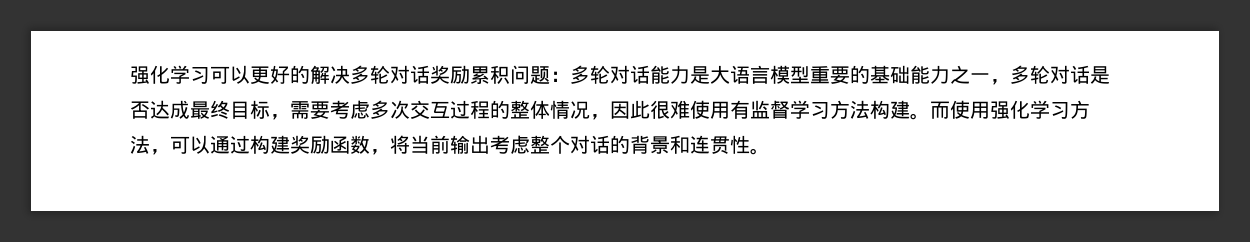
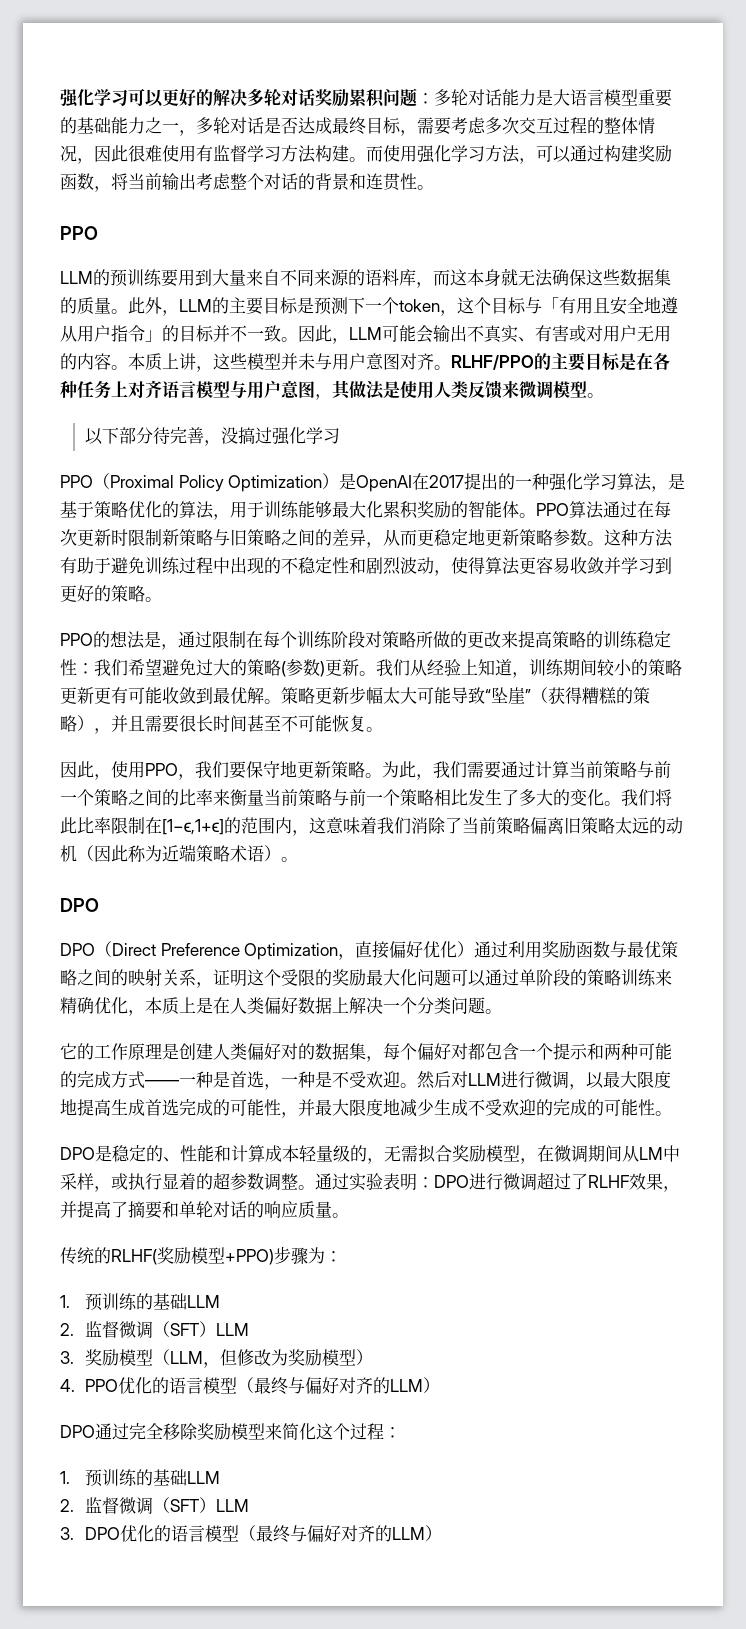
(770, 151) none -> [60,226,98,240] [60,268,671,288] [60,297,678,316] [60,325,671,344] [60,352,670,372] [60,380,604,400] [84,427,340,446] [60,473,686,492] [60,501,671,520] [60,529,673,548] [60,557,672,576] [60,585,162,602] [60,631,671,650] [60,658,682,678] [60,686,650,705] [60,715,383,734] [60,761,671,780] [60,789,672,806] [60,817,683,836] [60,844,298,862] [60,898,99,912] [60,941,679,960] [60,969,672,988] [60,997,502,1016] [60,1043,672,1062] [60,1071,671,1090] [60,1099,672,1118] [60,1144,680,1164] [60,1172,680,1192] [60,1201,349,1219] [60,1246,342,1265] [60,1293,220,1311] [60,1321,249,1339] [60,1349,373,1368] [60,1377,440,1395] [60,1423,401,1440] [60,1469,220,1487] [60,1497,249,1515] [60,1525,442,1543] // PPO // LLM的预训练要用到大量来自不同来源的语料库，而这本身就无法确保这些数据集的质量。此外，LLM的主要目标是预测下一个token，这个目标与「有用且安全地遵从用户指令」的目标并不一致。因此，LLM可能会输出不真实、有害或对用户无用的内容。本质上讲，这些模型并未与用户意图对齐。RLHF/PPO的主要目标是在各种任务上对齐语言模型与用户意图，其做法是使用人类反馈来微调模型。 // 以下部分待完善，没搞过强化学习 // PPO（Proximal Policy Optimization）是OpenAI在2017提出的一种强化学习算法，是基于策略优化的算法，用于训练能够最大化累积奖励的智能体。PPO算法通过在每次更新时限制新策略与旧策略之间的差异，从而更稳定地更新策略参数。这种方法有助于避免训练过程中出现的不稳定性和剧烈波动，使得算法更容易收敛并学习到更好的策略。 // PPO的想法是，通过限制在每个训练阶段对策略所做的更改来提高策略的训练稳定性：我们希望避免过大的策略(参数)更新。我们从经验上知道，训练期间较小的策略更新更有可能收敛到最优解。策略更新步幅太大可能导致“坠崖”（获得糟糕的策略），并且需要很长时间甚至不可能恢复。 // 因此，使用PPO，我们要保守地更新策略。为此，我们需要通过计算当前策略与前一个策略之间的比率来衡量当前策略与前一个策略相比发生了多大的变化。我们将此比率限制在[1−ϵ,1+ϵ]的范围内，这意味着我们消除了当前策略偏离旧策略太远的动机（因此称为近端策略术语）。 // DPO // DPO（Direct Preference Optimization，直接偏好优化）通过利用奖励函数与最优策略之间的映射关系，证明这个受限的奖励最大化问题可以通过单阶段的策略训练来精确优化，本质上是在人类偏好数据上解决一个分类问题。 // 它的工作原理是创建人类偏好对的数据集，每个偏好对都包含一个提示和两种可能的完成方式——一种是首选，一种是不受欢迎。然后对LLM进行微调，以最大限度地提高生成首选完成的可能性，并最大限度地减少生成不受欢迎的完成的可能性。 // DPO是稳定的、性能和计算成本轻量级的，无需拟合奖励模型，在微调期间从LM中采样，或执行显着的超参数调整。通过实验表明：DPO进行微调超过了RLHF效果，并提高了摘要和单轮对话的响应质量。 // 传统的RLHF(奖励模型+PPO)步骤为： // 1.预训练的基础LLM // 2.监督微调（SFT）LLM // 3.奖励模型（LLM，但修改为奖励模型） // 4. PPO优化的语言模型（最终与偏好对齐的LLM） // DPO通过完全移除奖励模型来简化这个过程： // 1.预训练的基础LLM // 2.监督微调（SFT）LLM // 3. DPO优化的语言模型（最终与偏好对齐的LLM）

